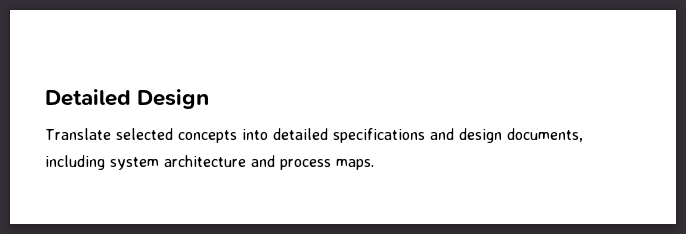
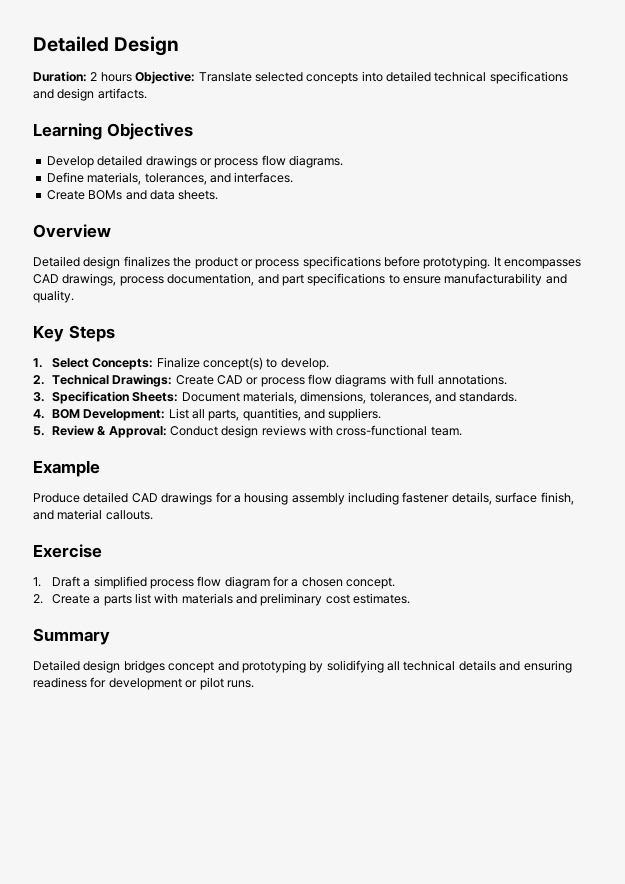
(210, 99) none -> [33,71,196,84] Duration: 2 hours Objective:
(328, 134) none -> [434,71,487,82] technical
[506,128,583,142] [45,155,374,170] documents, including system architecture and process maps. -> [97,88,147,99] [33,123,193,140] [46,155,343,168] [46,172,294,185] [46,190,219,200] [33,224,111,238] [33,256,582,269] [33,273,567,286] [33,290,74,303] [33,325,115,342] [33,357,329,370] [33,374,507,387] [33,391,518,404] [33,408,382,421] [33,425,462,438] [33,460,100,477] [33,492,574,505] [33,509,153,520] [33,544,102,558] [33,576,396,589] [33,593,411,606] [33,628,110,645] [33,660,572,673] [33,677,254,690] artifacts. // Learning Objectives // Develop detailed drawings or process flow diagrams. // Define materials, tolerances, and interfaces. // Create BOMs and data sheets. // Overview // Detailed design finalizes the product or process specifications before prototyping. It encompasses CAD drawings, process documentation, and part specifications to ensure manufacturability and quality. // Key Steps // 1. Select Concepts: Finalize concept(s) to develop. // 2. Technical Drawings: Create CAD or process flow diagrams with full annotations. // 3. Specification Sheets: Document materials, dimensions, tolerances, and standards. // 4. BOM Development: List all parts, quantities, and suppliers. // 5. Review & Approval: Conduct design reviews with cross-functional team. // Example // Produce detailed CAD drawings for a housing assembly including fastener details, surface finish, and material callouts. // Exercise // 1. Draft a simplified process flow diagram for a chosen concept. // 2. Create a parts list with materials and preliminary cost estimates. // Summary // Detailed design bridges concept and prototyping by solidifying all technical details and ensuring readiness for development or pilot runs.

